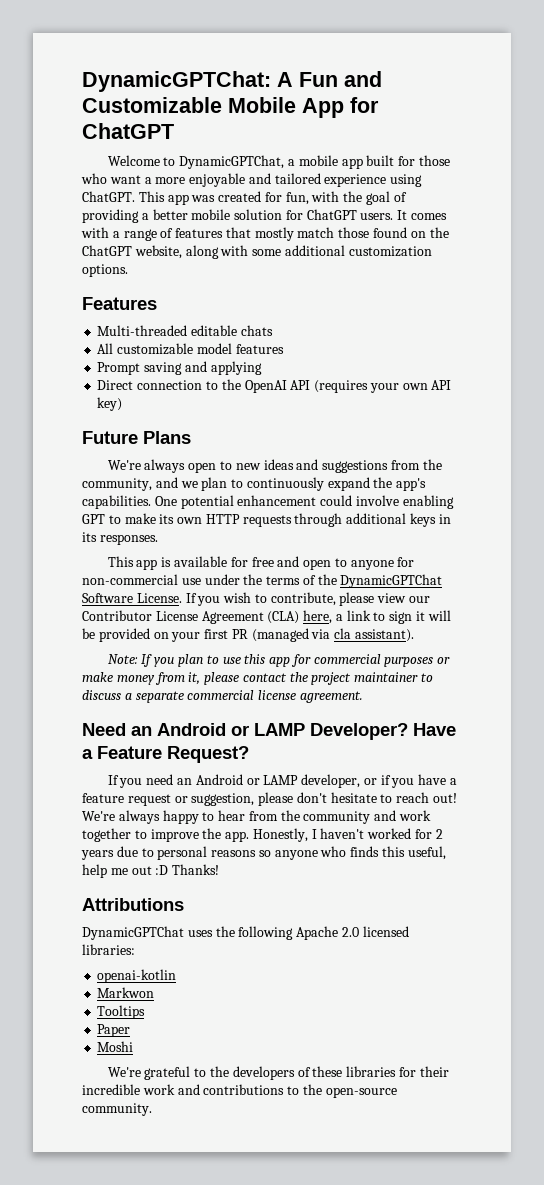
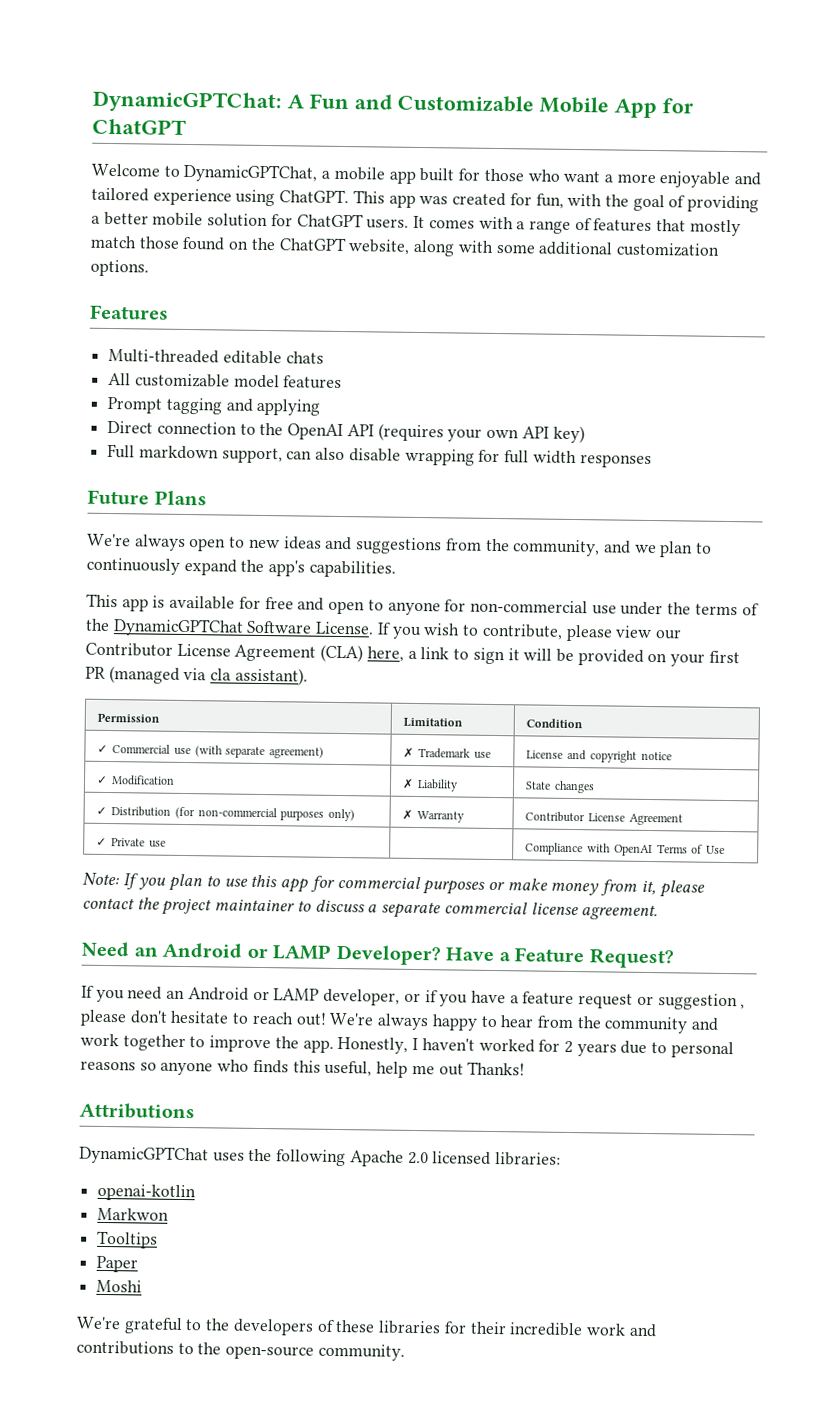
[144,362,183,375] saving -> [165,397,222,415] tagging
(123, 404) none -> [107,443,652,468] // Full markdown support, can also disable wrapping for full width responses
[154,495,454,509] [82,513,451,527] [82,532,158,545] One potential enhancement could involve enabling GPT to make its own HTTP requests through additional keys in its responses. -> (396, 569) none
(415, 635) none -> [97,712,161,723] [403,717,464,728] [526,718,584,729] [97,744,324,759] [403,747,491,759] [526,749,672,763] [96,775,176,786] [402,778,460,792] [525,780,596,794] [96,806,355,822] [402,809,466,823] [525,811,683,826] [96,837,166,848] [525,842,725,857] // Permission | Limitation | Condition // ✓ Commercial use (with separate agreement) | ✗ Trademark use | License and copyright notice // ✓ Modification | ✗ Liability | State changes // ✓ Distribution (for non-commercial purposes only) | ✗ Warranty | Contributor License Agreement // ✓ Private use | | Compliance with OpenAI Terms of Use
[191,793,255,806] suggestion, -> [657,993,746,1011] suggestion ,
[155,865,169,875] :D -> (464, 1069) none

